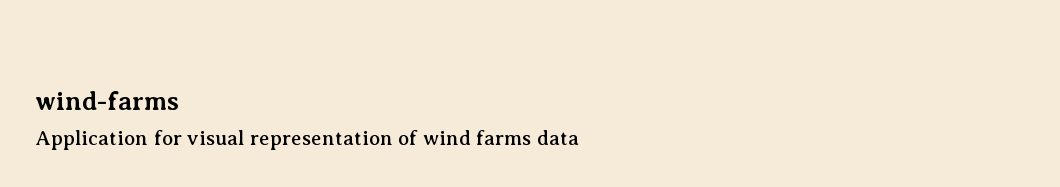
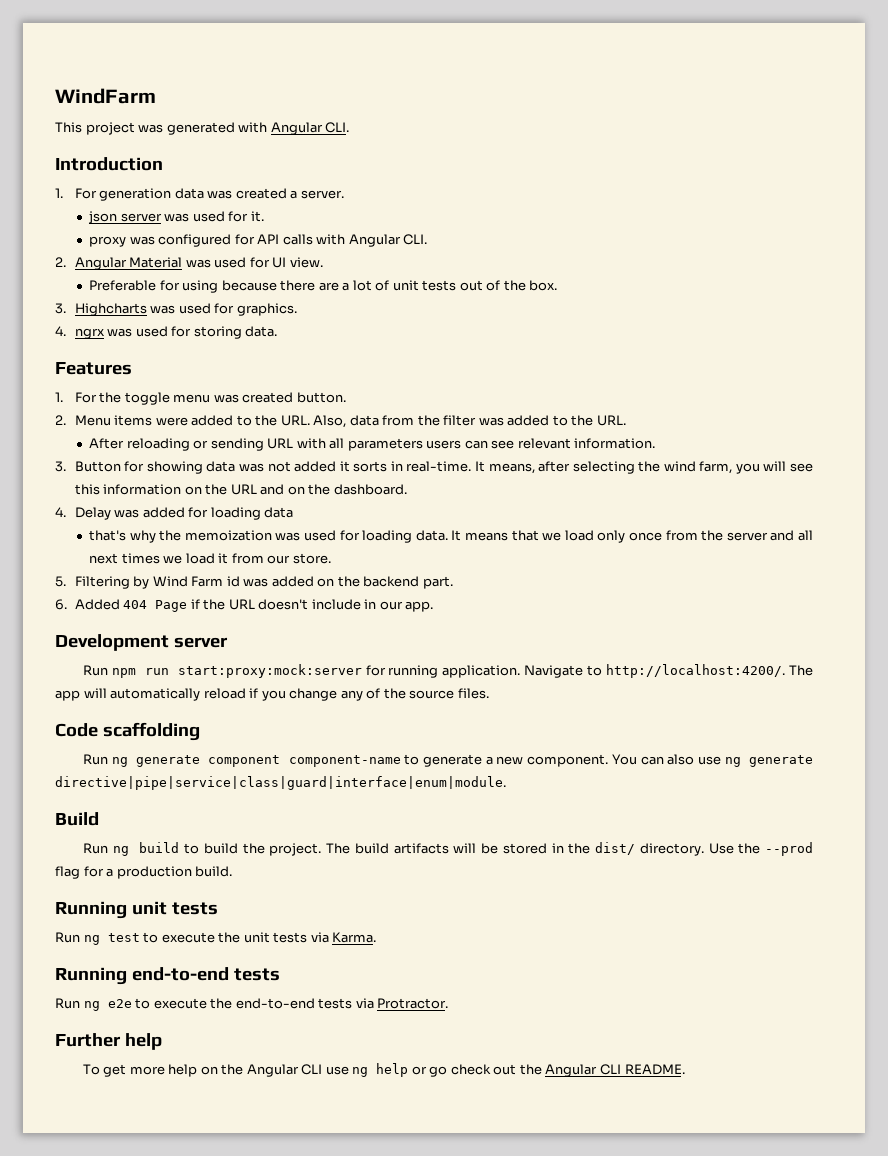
[35,91,179,110] [35,130,579,150] wind-farms // Application for visual representation of wind farms data -> [55,88,156,104] [55,122,350,135] [55,157,163,171] [55,188,344,201] [88,211,264,224] [89,234,428,247] [55,257,323,270] [89,280,558,293] [55,303,297,316] [55,326,278,339] [55,362,132,375] [55,392,346,405] [55,415,626,428] [89,438,656,451] [55,461,813,474] [74,484,407,495] [55,507,294,520] [89,530,813,543] [89,553,331,564] [55,576,453,589] [55,599,434,612] [55,634,228,651] [82,664,813,678] [55,688,489,701] [55,722,200,741] [82,754,813,767] [55,776,506,790] [55,812,99,826] [82,842,813,856] [55,866,233,879] [55,901,218,919] [55,932,377,945] [55,967,280,985] [55,998,449,1011] [55,1033,162,1050] [82,1063,685,1077] WindFarm // This project was generated with Angular CLI. // Introduction // 1. For generation data was created a server. // json server was used for it. // proxy was configured for API calls with Angular CLI. // 2. Angular Material was used for UI view. // Preferable for using because there are a lot of unit tests out of the box. // 3. Highcharts was used for graphics. // 4. ngrx was used for storing data. // Features // 1. For the toggle menu was created button. // 2. Menu items were added to the URL. Also, data from the filter was added to the URL. // After reloading or sending URL with all parameters users can see relevant information. // 3. Button for showing data was not added it sorts in real-time. It means, after selecting the wind farm, you will see this information on the URL and on the dashboard. // 4. Delay was added for loading data // that's why the memoization was used for loading data. It means that we load only once from the server and all next times we load it from our store. // 5. Filtering by Wind Farm id was added on the backend part. // 6. Added 404 Page if the URL doesn't include in our app. // Development server // Run npm run start:proxy:mock:server for running application. Navigate to http://localhost:4200/. The app will automatically reload if you change any of the source files. // Code scaffolding // Run ng generate component component-name to generate a new component. You can also use ng generate directive|pipe|service|class|guard|interface|enum|module. // Build // Run ng build to build the project. The build artifacts will be stored in the dist/ directory. Use the --prod flag for a production build. // Running unit tests // Run ng test to execute the unit tests via Karma. // Running end-to-end tests // Run ng e2e to execute the end-to-end tests via Protractor. // Further help // To get more help on the Angular CLI use ng help or go check out the Angular CLI README.

